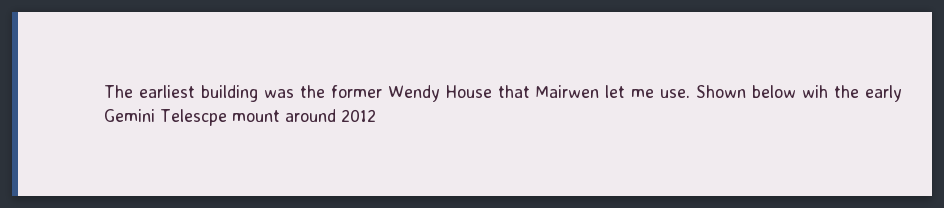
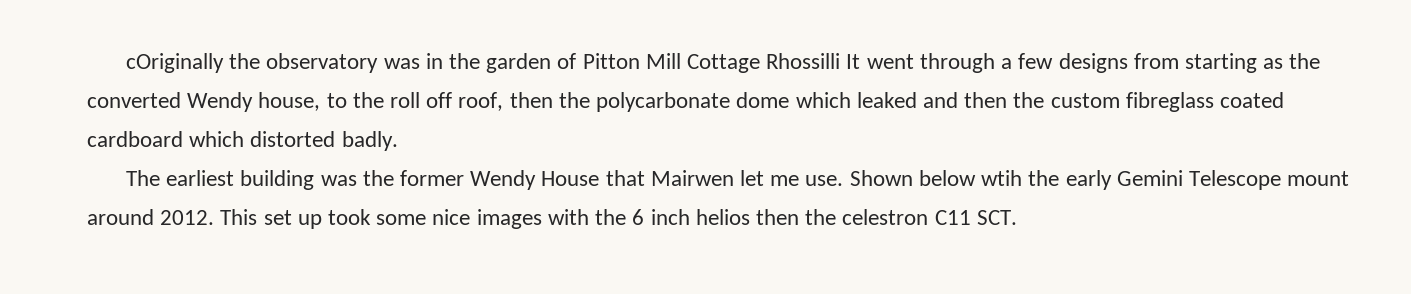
(104, 91) none -> [125,53,1321,73] [87,92,1284,112] [87,131,398,151] cOriginally the observatory was in the garden of Pitton Mill Cottage Rhossilli It went through a few designs from starting as the converted Wendy house, to the roll off roof, then the polycarbonate dome which leaked and then the custom fibreglass coated cardboard which distorted badly. //
[802,85,829,98] wih -> [981,170,1023,186] wtih
[160,109,227,126] Telescpe -> [1188,170,1281,190] Telescope
[340,109,376,122] 2012 -> [160,209,1017,229] 2012. This set up took some nice images with the 6 inch helios then the celestron C11 SCT.

